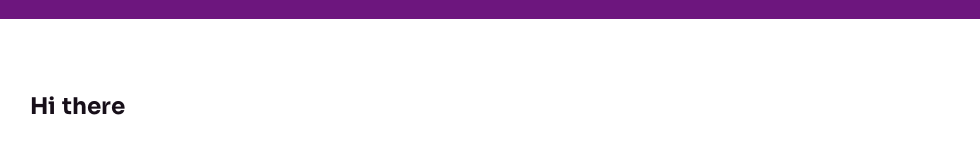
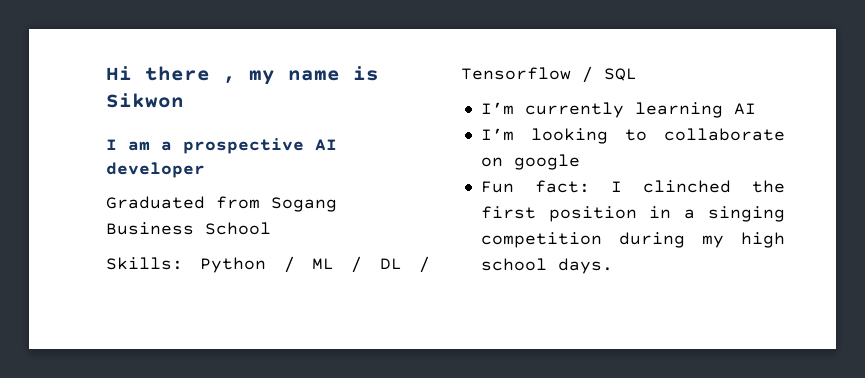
(126, 106) none -> [223,66,379,85] [106,93,184,108] [106,138,337,154] [106,162,205,178] [106,196,337,212] [106,222,271,235] [106,256,430,273] [461,66,637,83] [480,102,756,118] [480,128,785,144] [480,154,580,170] [480,180,785,193] [480,206,785,222] [480,232,785,248] [480,258,613,274] , my name is Sikwon // I am a prospective AI developer // Graduated from Sogang Business School // Skills: Python / ML / DL / Tensorflow / SQL // I’m currently learning AI // I’m looking to collaborate on google // Fun fact: I clinched the first position in a singing competition during my high school days.

